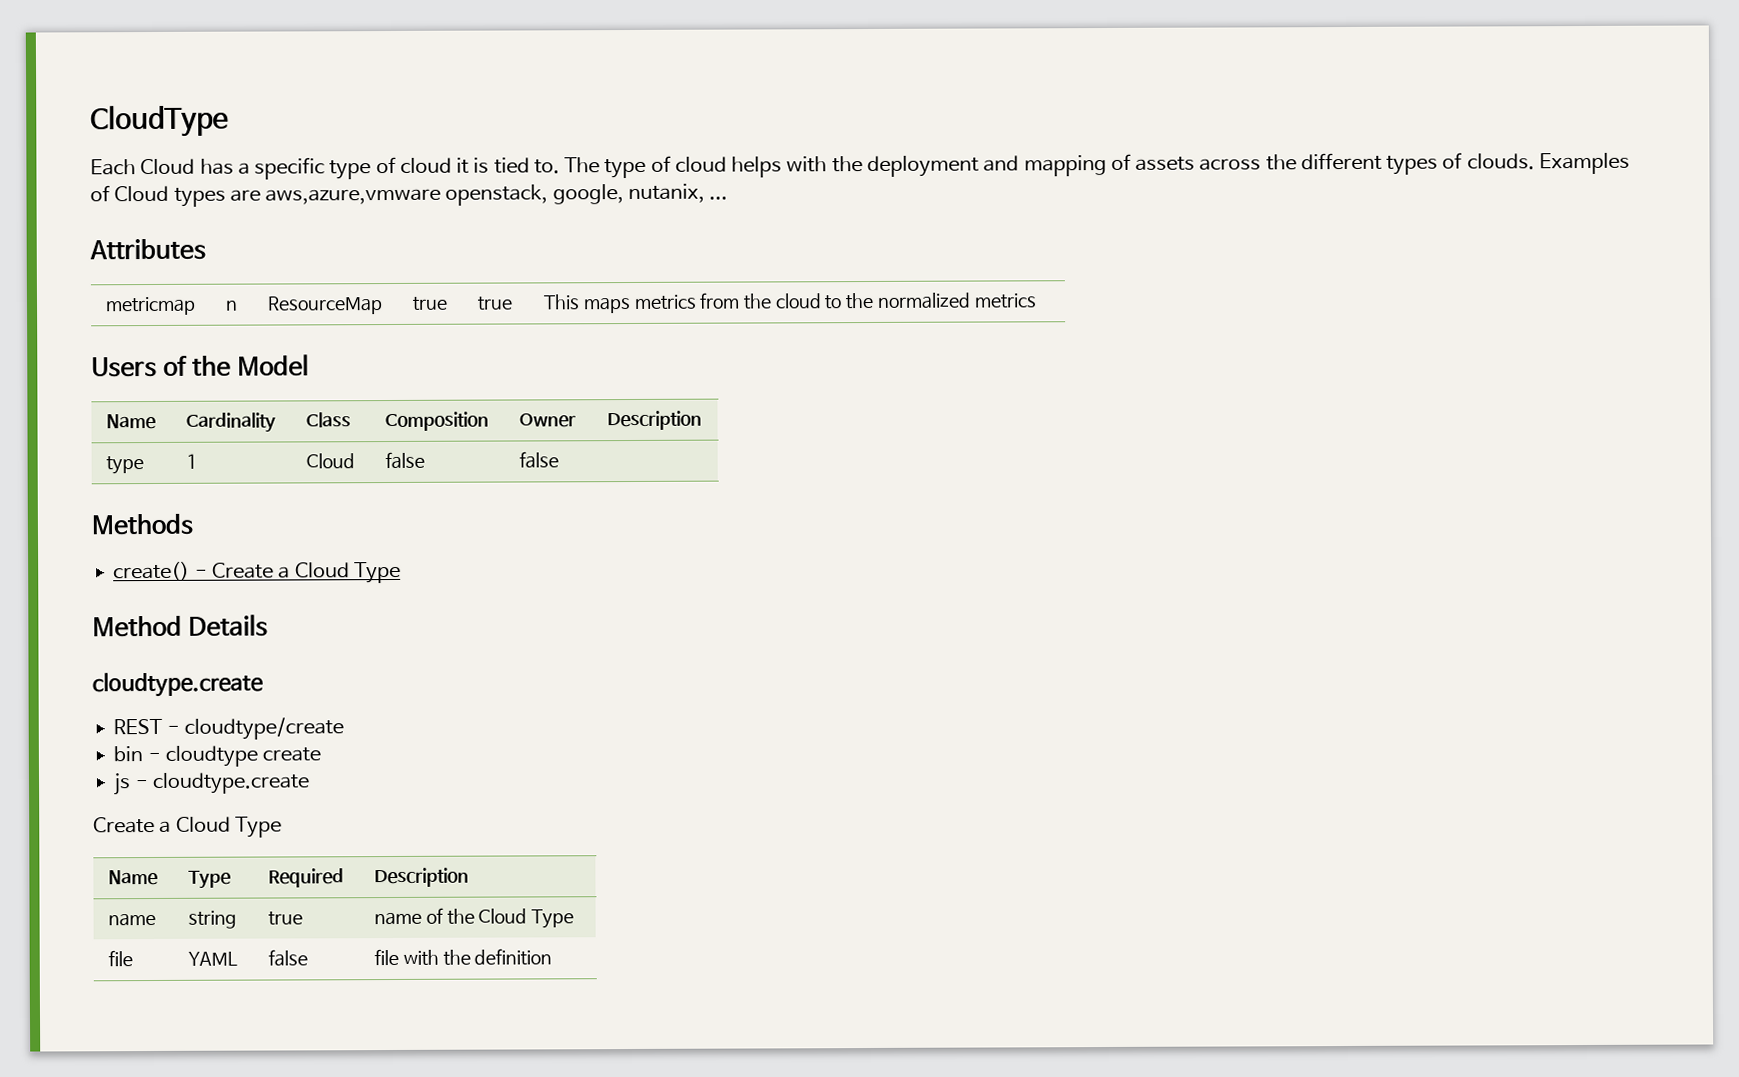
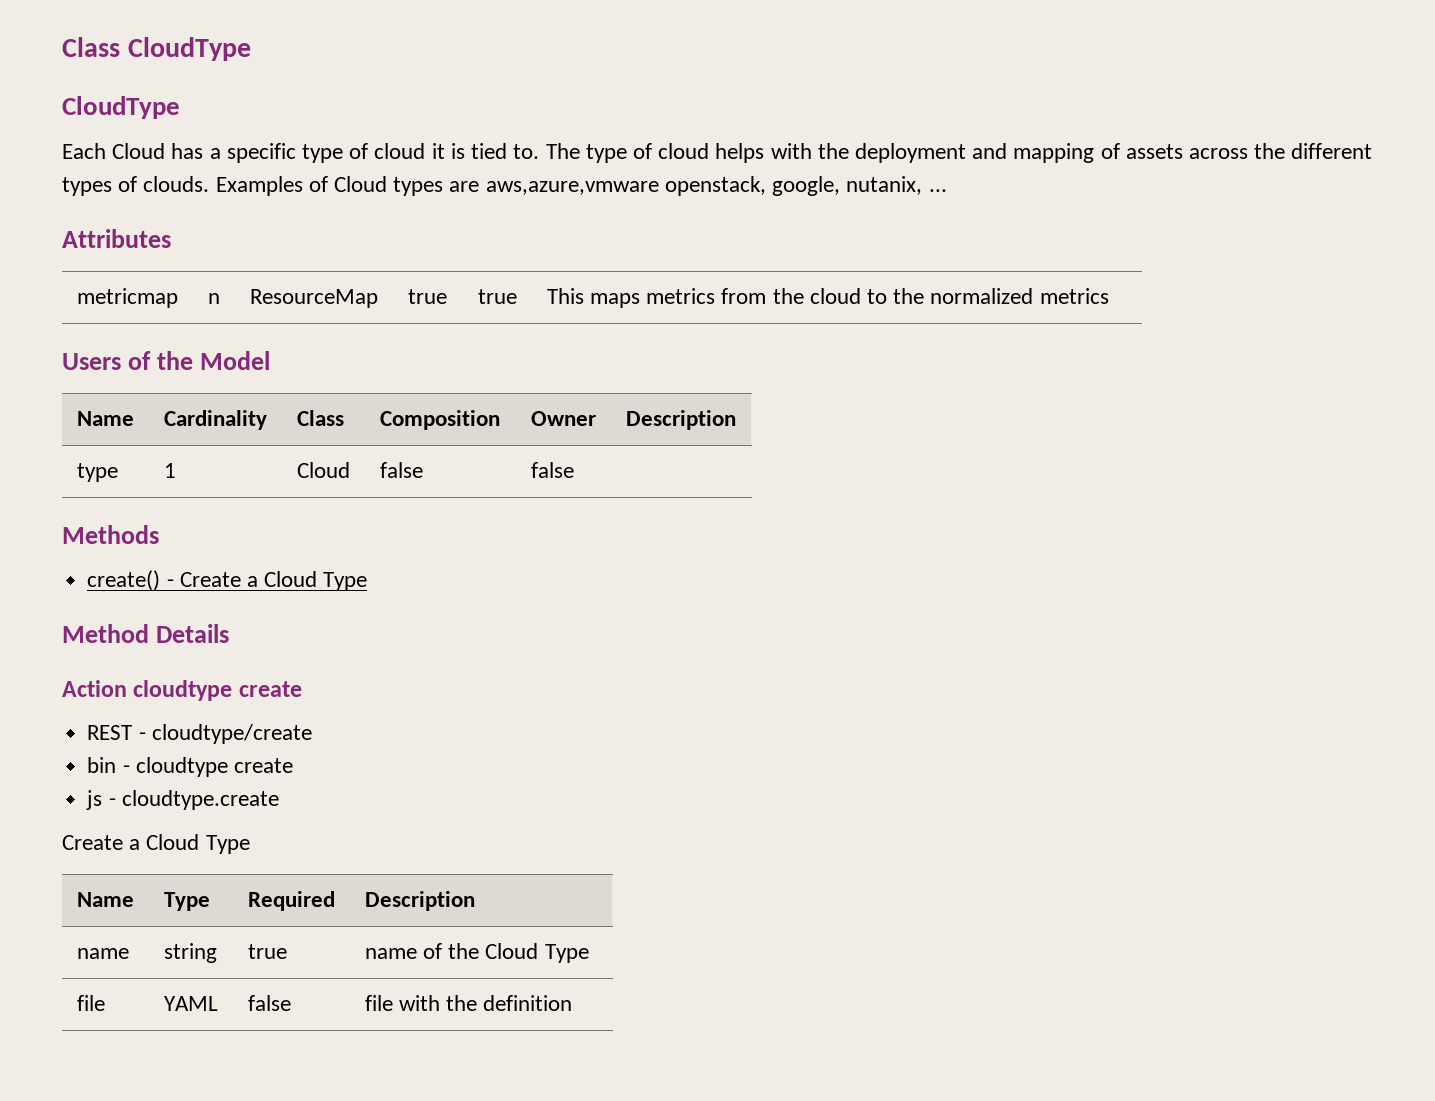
(90, 121) none -> [62,37,251,61] Class CloudType //
[92,671,264,698] cloudtype.create -> [62,680,302,701] Action cloudtype create

